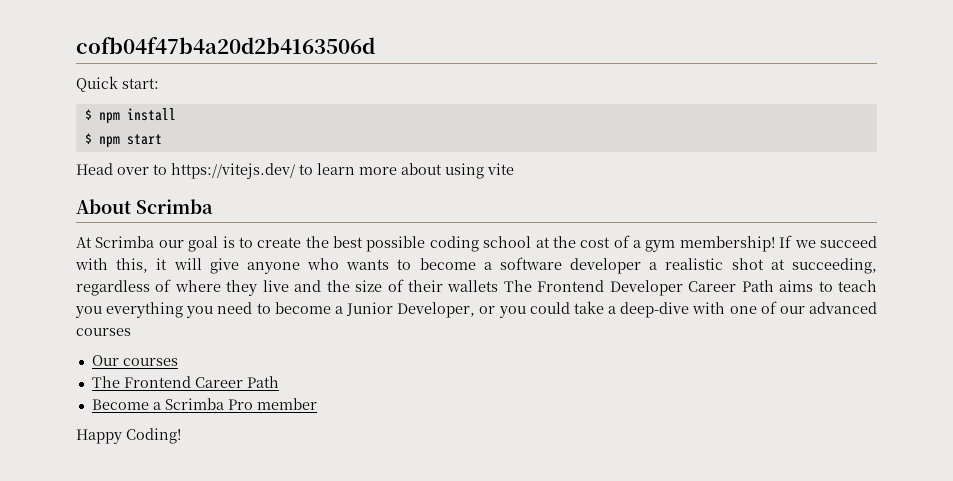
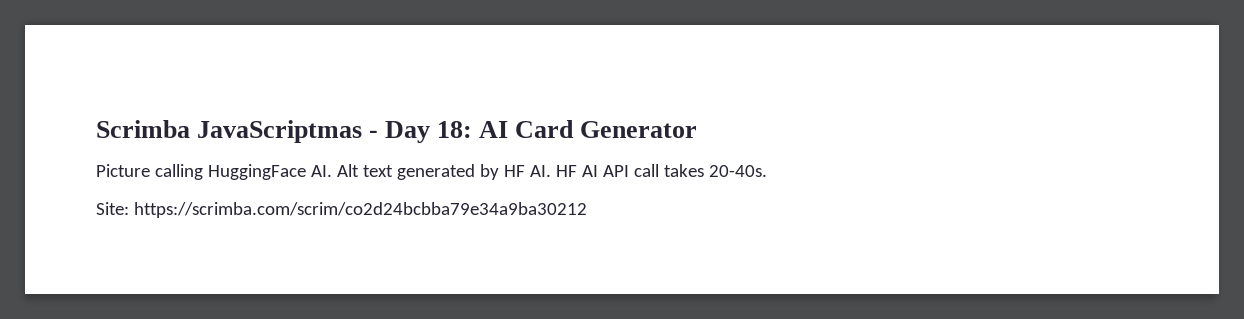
[76,37,375,54] [76,76,159,92] [84,108,176,124] [84,133,162,148] [76,163,514,179] [76,199,213,214] [76,235,878,252] [75,257,877,274] [76,279,878,296] [75,301,877,318] [76,328,131,336] [91,355,178,366] [91,376,279,388] [91,398,317,410] [76,428,181,444] cofb04f47b4a20d2b4163506d // Quick start: // $ npm install // $ npm start // Head over to https://vitejs.dev/ to learn more about using vite // About Scrimba // At Scrimba our goal is to create the best possible coding school at the cost of a gym membership! If we succeed with this, it will give anyone who wants to become a software developer a realistic shot at succeeding, regardless of where they live and the size of their wallets The Frontend Developer Career Path aims to teach you everything you need to become a Junior Developer, or you could take a deep-dive with one of our advanced courses // Our courses // The Frontend Career Path // Become a Scrimba Pro member // Happy Coding! -> [96,120,698,143] [96,164,767,180] [96,202,587,218] Scrimba JavaScriptmas - Day 18: AI Card Generator // Picture calling HuggingFace AI. Alt text generated by HF AI. HF AI API call takes 20-40s. // Site: https://scrimba.com/scrim/co2d24bcbba79e34a9ba30212

